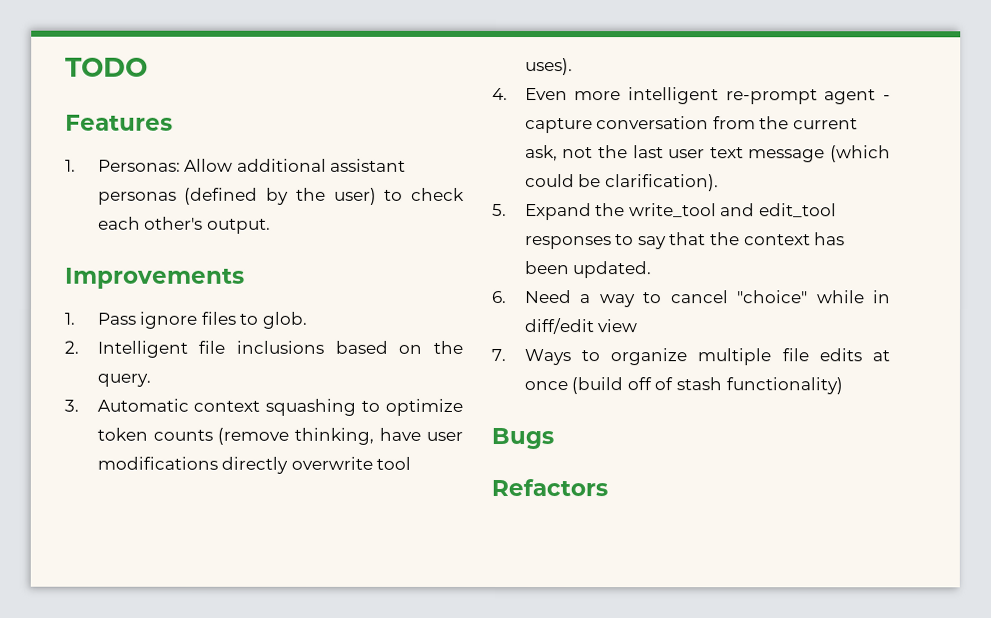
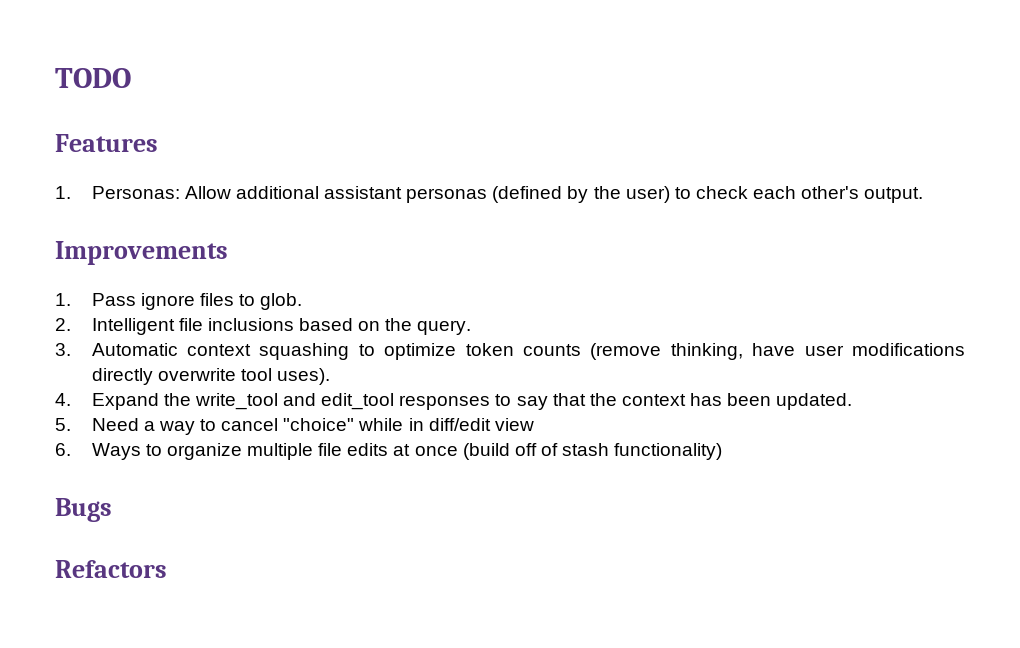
[524,87,891,105] [524,116,859,134] [524,145,891,163] [524,174,719,192] [492,203,507,217] Even more intelligent re-prompt agent - capture conversation from the current ask, not the last user text message (which could be clarification). // 5. -> (71, 399) none
[492,290,507,304] 6. -> [55,418,71,431] 5.
[491,348,506,362] 7. -> [55,443,71,456] 6.

